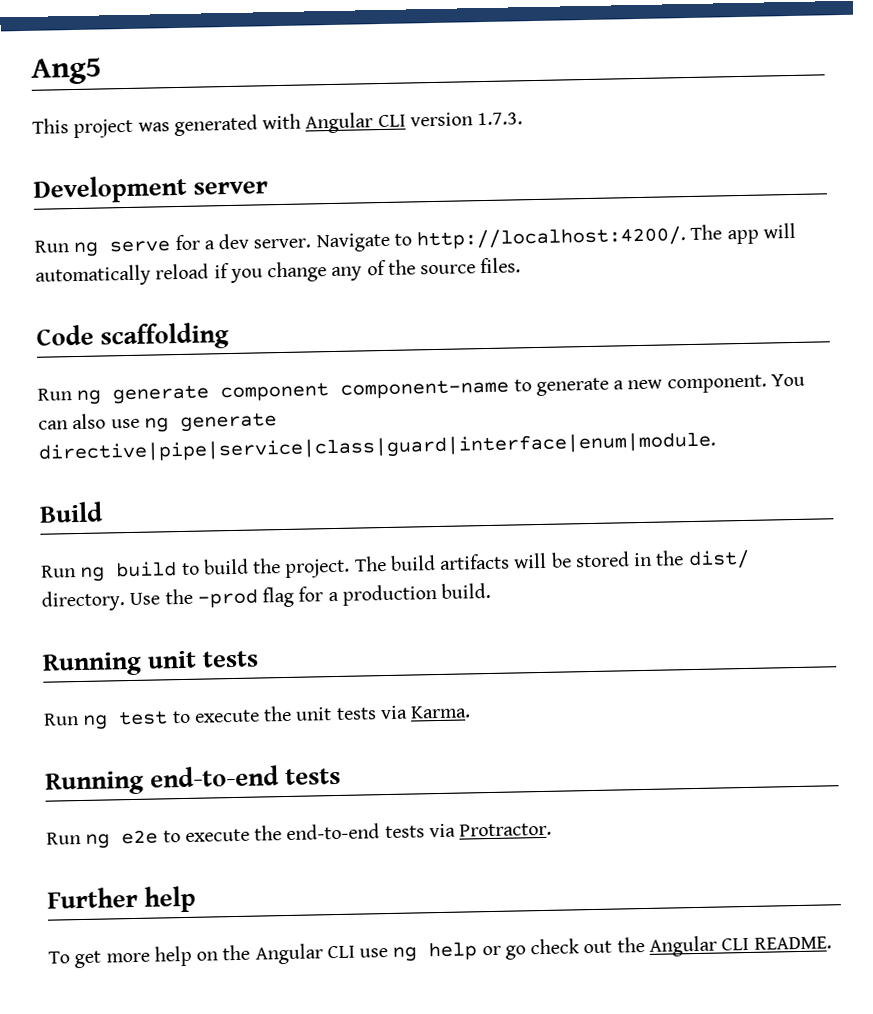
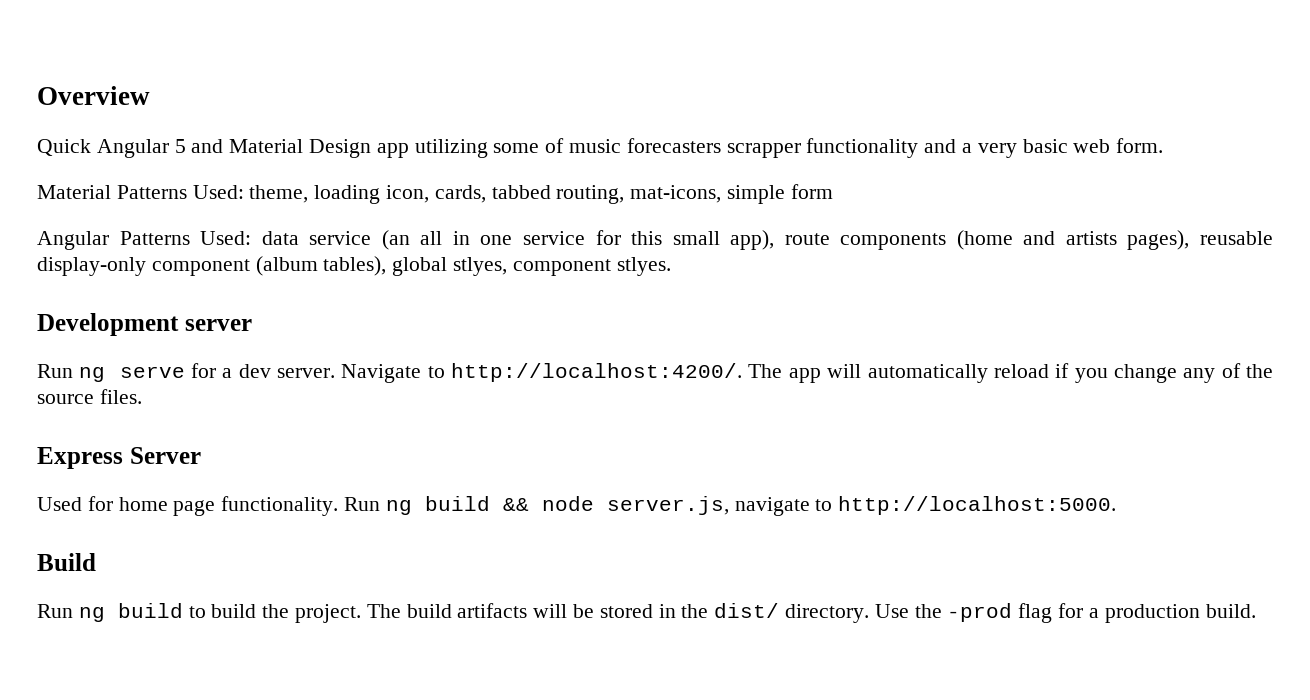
[31,57,102,85] [32,112,524,139] Ang5 // This project was generated with Angular CLI version 1.7.3. -> [37,86,150,105] [37,138,1164,158] [37,184,833,204] [37,230,1273,250] [37,256,671,276] Overview // Quick Angular 5 and Material Design app utilizing some of music forecasters scrapper functionality and a very basic web form. // Material Patterns Used: theme, loading icon, cards, tabbed routing, mat-icons, simple form // Angular Patterns Used: data service (an all in one service for this small app), route components (home and artists pages), reusable display-only component (album tables), global stlyes, component stlyes.
[36,322,230,351] [37,373,805,406] [38,412,277,433] [38,431,716,464] Code scaffolding // Run ng generate component component-name to generate a new component. You can also use ng generate directive|pipe|service|class|guard|interface|enum|module. -> [37,447,201,469] [37,496,1117,516] Express Server // Used for home page functionality. Run ng build && node server.js, navigate to http://localhost:5000.
[42,650,260,677] [43,705,472,730] [45,765,342,796] [46,822,553,849] [47,885,197,913] [48,935,832,969] // Running unit tests // Run ng test to execute the unit tests via Karma. // Running end-to-end tests // Run ng e2e to execute the end-to-end tests via Protractor. // Further help // To get more help on the Angular CLI use ng help or go check out the Angular CLI README. -> (1256, 611) none

